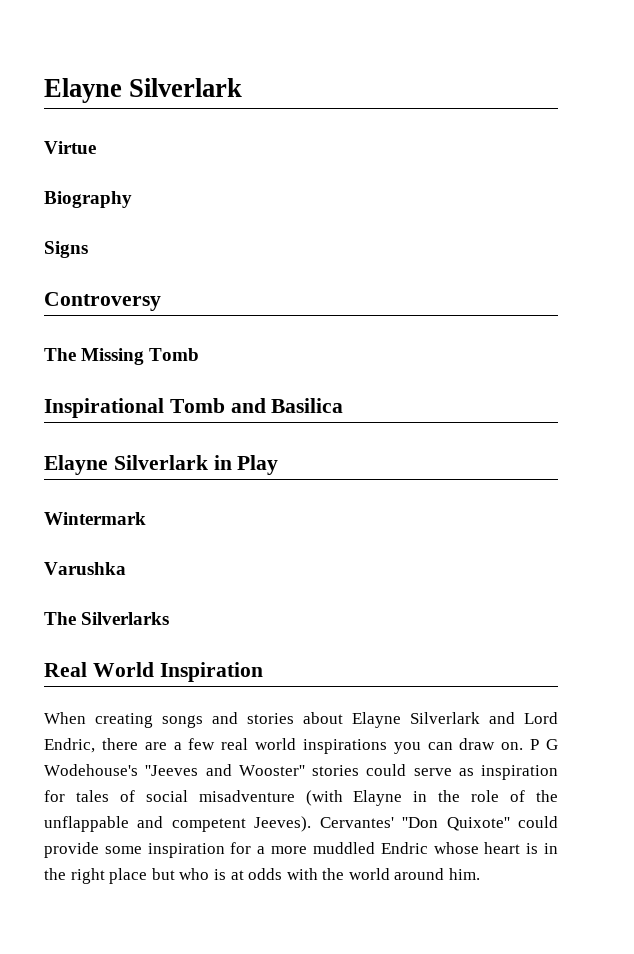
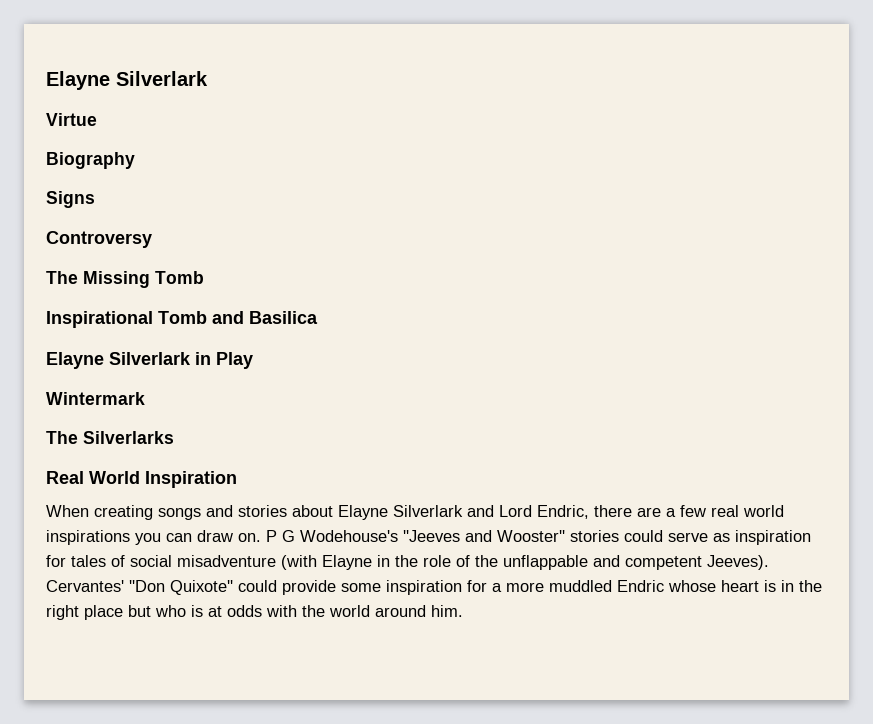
[44,562,126,575] // Varushka -> (145, 398) none

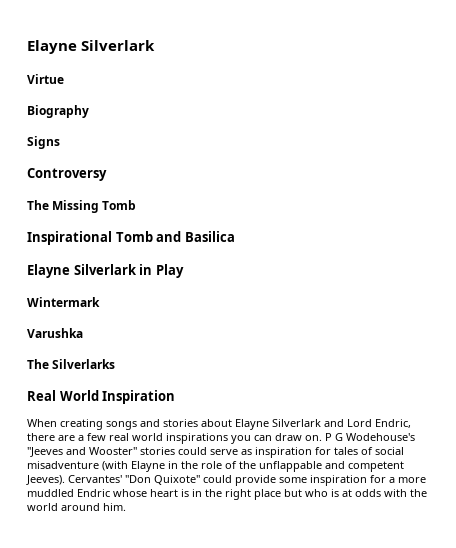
(145, 398) none -> [27,328,83,338] // Varushka

